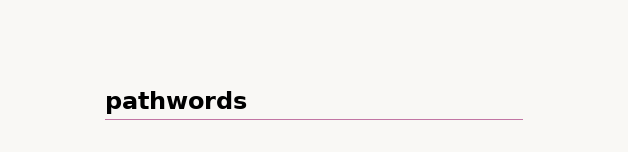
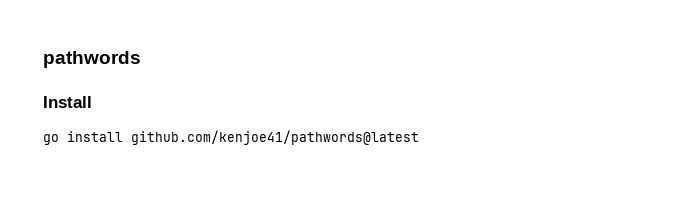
(247, 102) none -> [43,96,92,108] [43,130,419,145] // Install // go install github.com/kenjoe41/pathwords@latest

